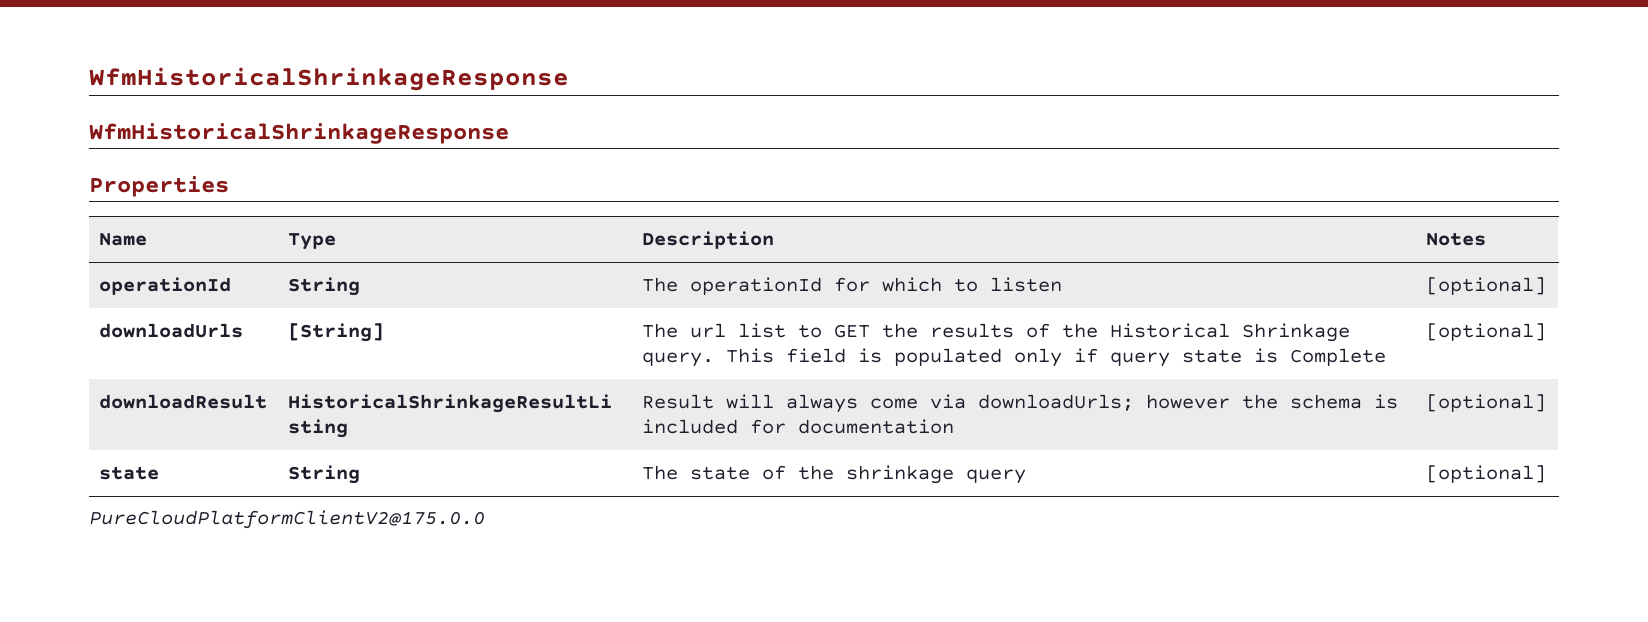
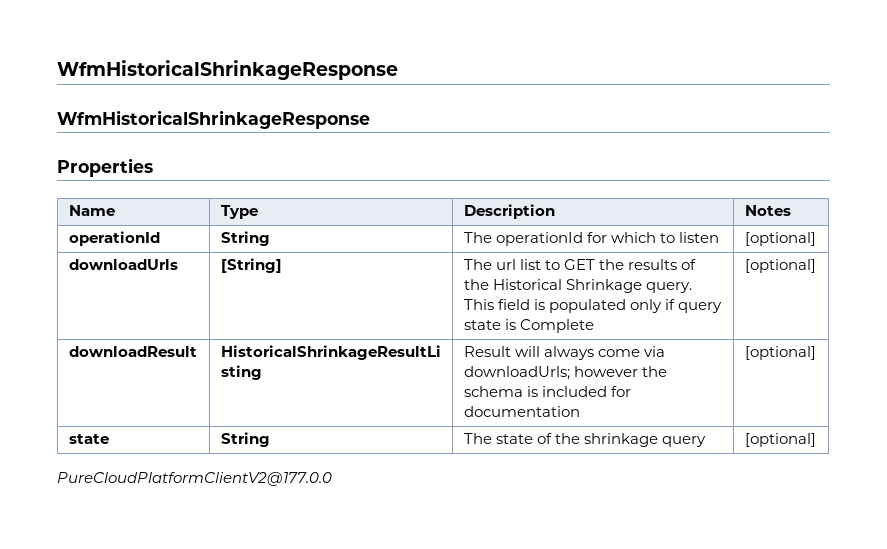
[89,510,485,529] PureCloudPlatformClientV2@175.0.0 -> [57,472,332,486] PureCloudPlatformClientV2@177.0.0

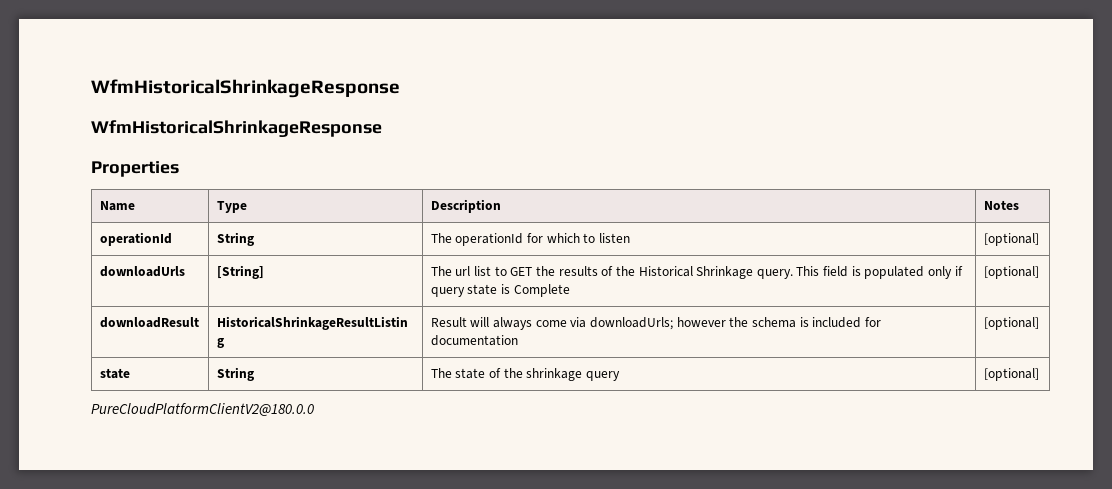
[57,472,332,486] PureCloudPlatformClientV2@177.0.0 -> [91,403,314,416] PureCloudPlatformClientV2@180.0.0

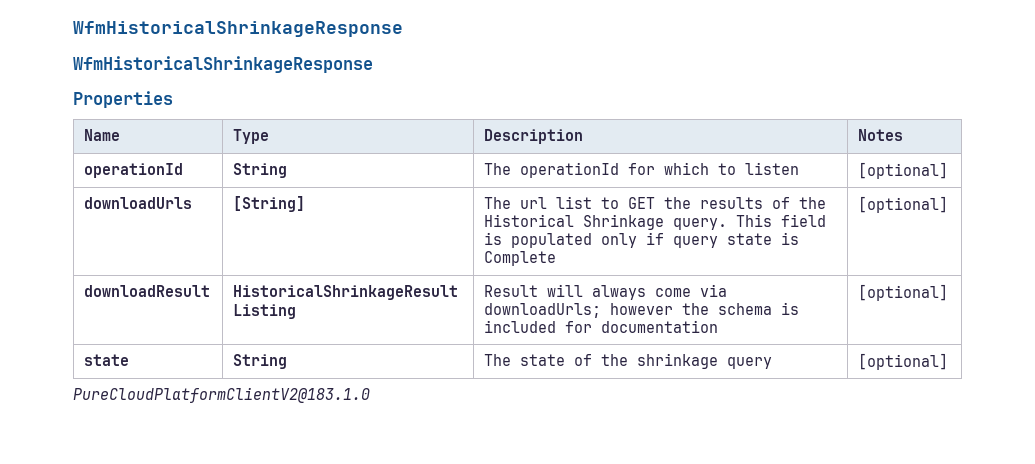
[91,403,314,416] PureCloudPlatformClientV2@180.0.0 -> [73,387,370,403] PureCloudPlatformClientV2@183.1.0

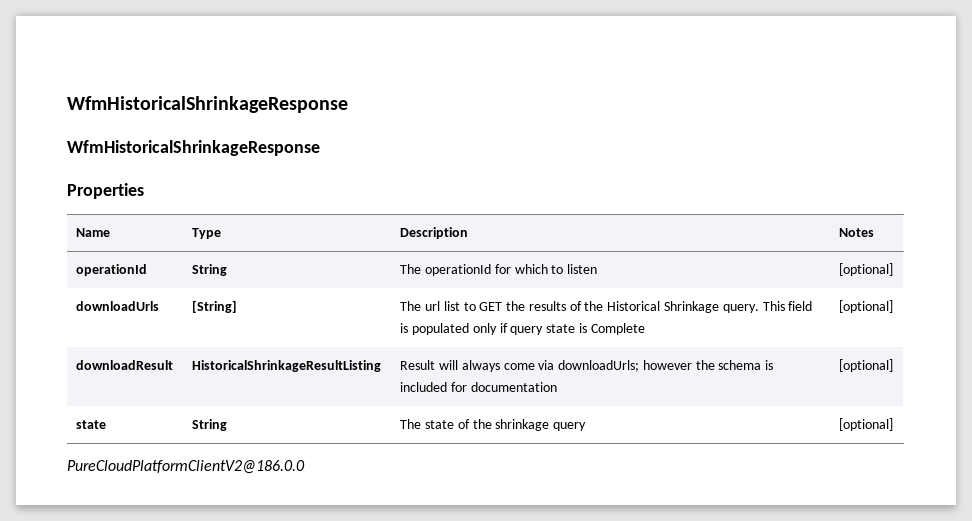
[73,387,370,403] PureCloudPlatformClientV2@183.1.0 -> [67,460,305,474] PureCloudPlatformClientV2@186.0.0

